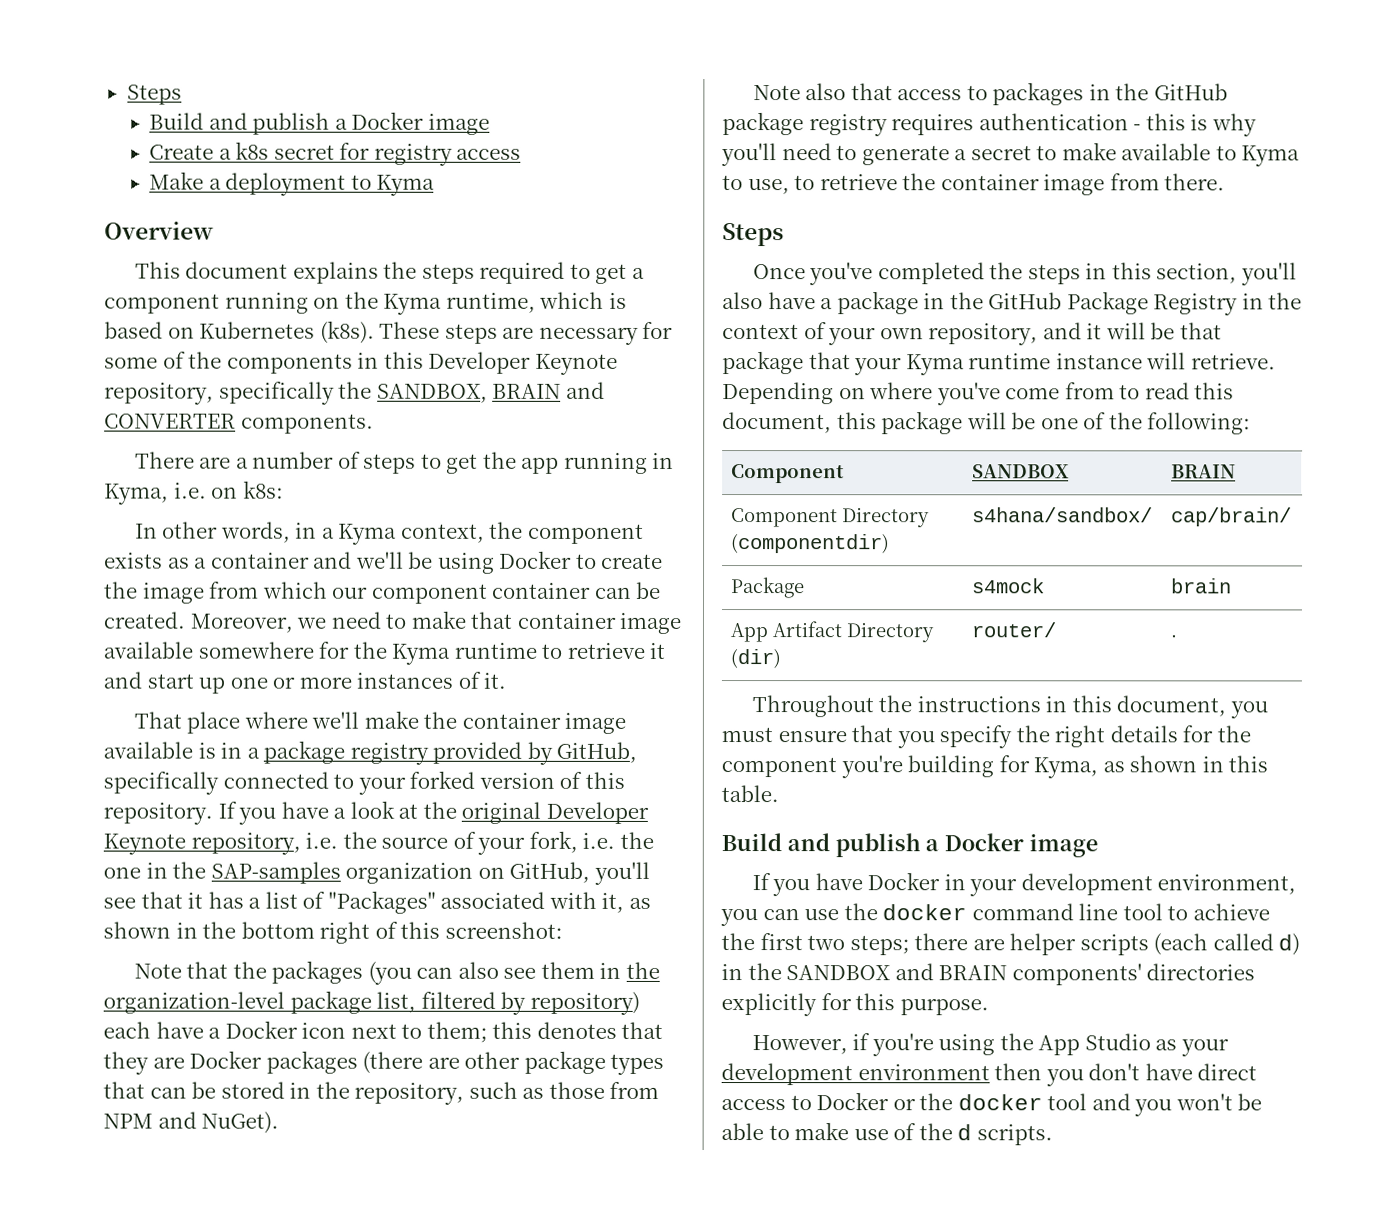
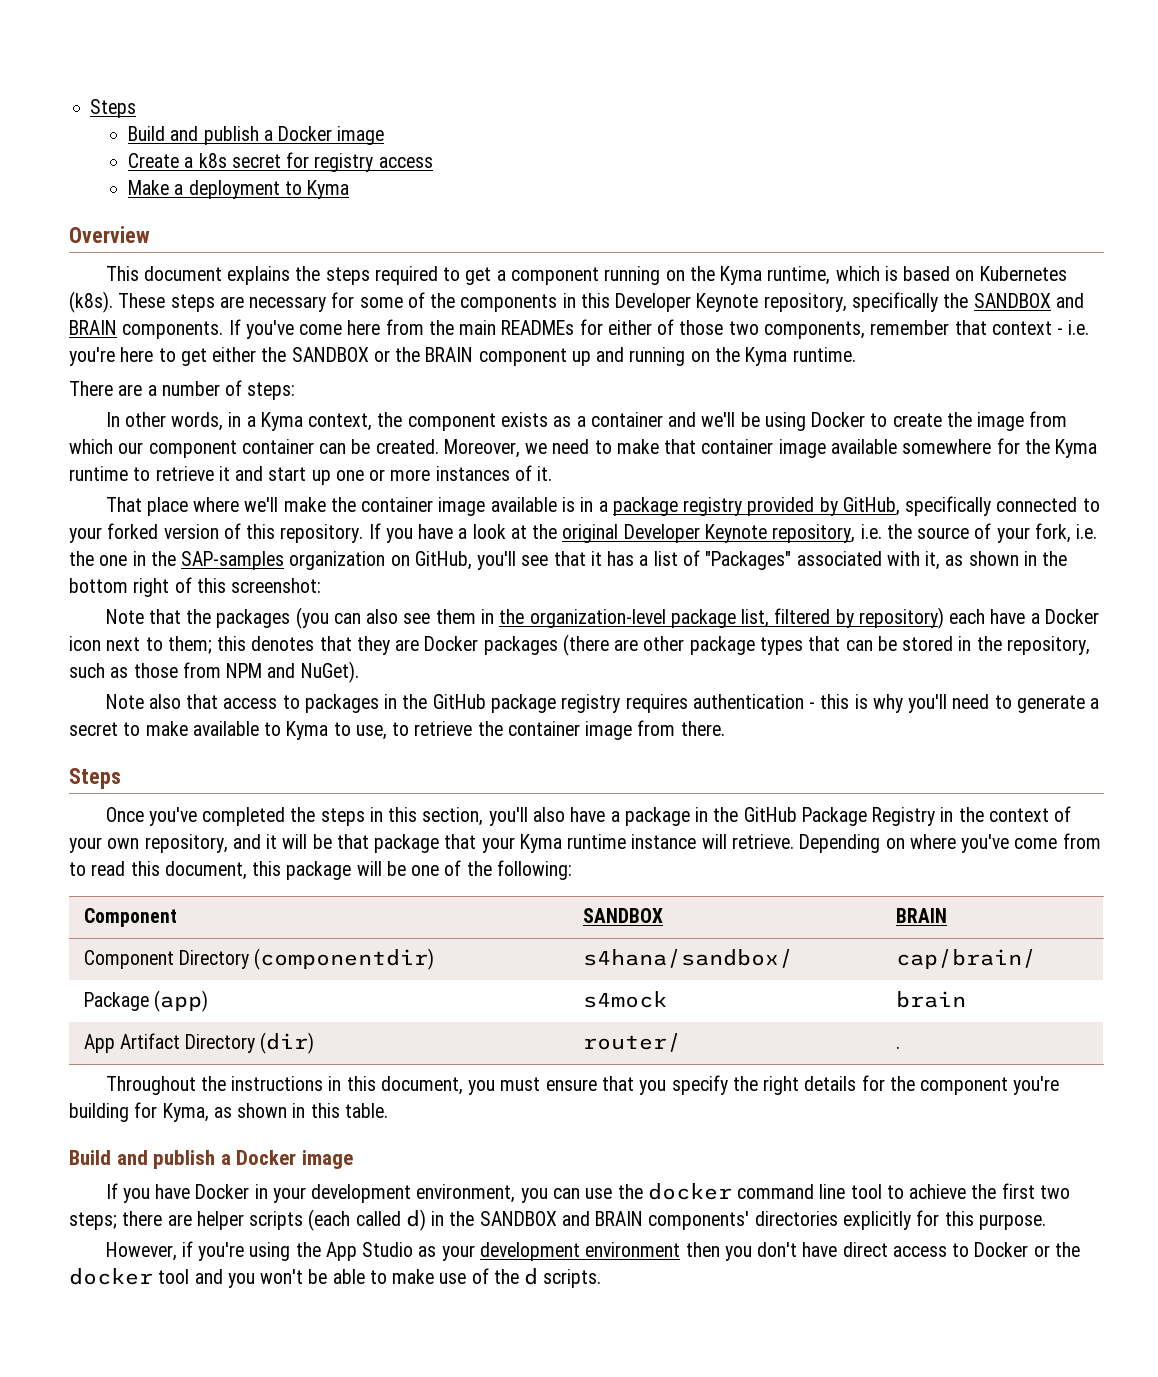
[376,381,605,403] [104,413,374,434] SANDBOX, BRAIN and CONVERTER components. -> [973,293,1084,308] [69,319,1090,339] [69,347,856,366] SANDBOX and BRAIN components. If you've come here from the main READMEs for either of those two components, remember that context - i.e. you're here to get either the SANDBOX or the BRAIN component up and running on the Kyma runtime.
[363,451,675,474] [104,480,284,505] steps to get the app running in Kyma, i.e. on k8s: -> [247,382,296,400] steps:
(805, 588) none -> [153,990,208,1012] (app)

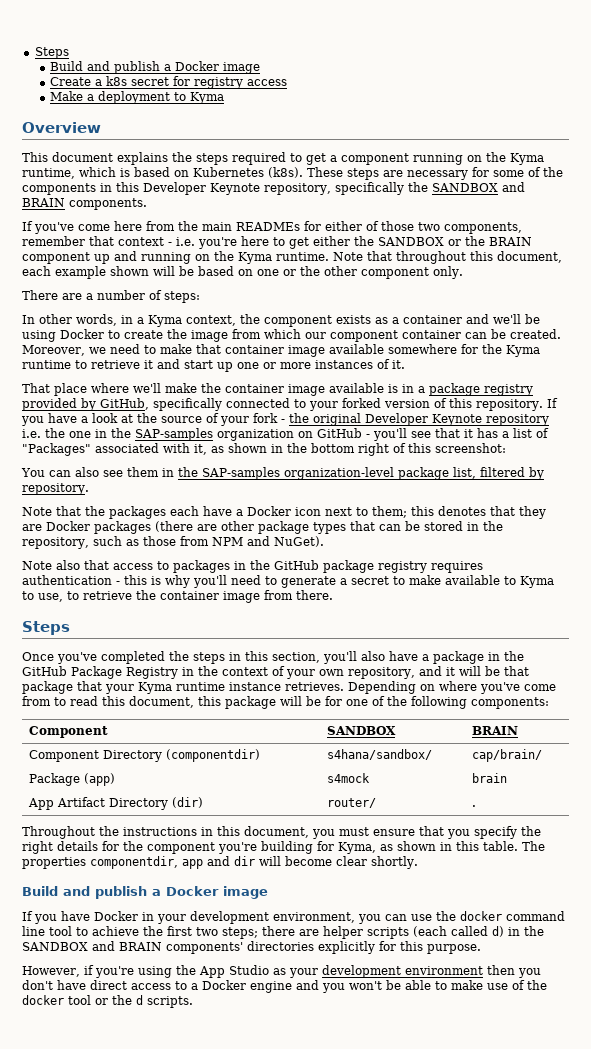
(224, 330) none -> (147, 204) //
(856, 354) none -> [333,251,562,264] [22,266,463,279] Note that throughout this document, each example shown will be based on one or the other component only.
[562,523,1071,543] original Developer Keynote repository, i.e. the source of your fork, -> [161,413,549,426] source of your fork - the original Developer Keynote repository
[414,551,472,570] GitHub, -> [317,428,370,438] GitHub -
[105,607,329,629] Note that the packages (you -> [21,468,45,477] You
(525, 616) none -> [202,467,280,480] SAP-samples
[858,607,944,629] repository) -> [22,483,89,495] [22,506,166,519] repository. // Note that the packages
[701,834,794,849] will retrieve. -> [285,682,344,691] retrieves.
(406, 868) none -> [325,696,342,706] for
[496,860,572,880] following: -> [411,696,549,709] following components:
(388, 1110) none -> [522,841,545,851] [22,856,418,869] The properties componentdir, app and dir will become clear shortly.
[974,1242,1080,1257] [69,1268,190,1285] Docker or the docker tool -> [191,980,292,993] a Docker engine
(519, 1276) none -> [22,995,132,1005] docker tool or the

